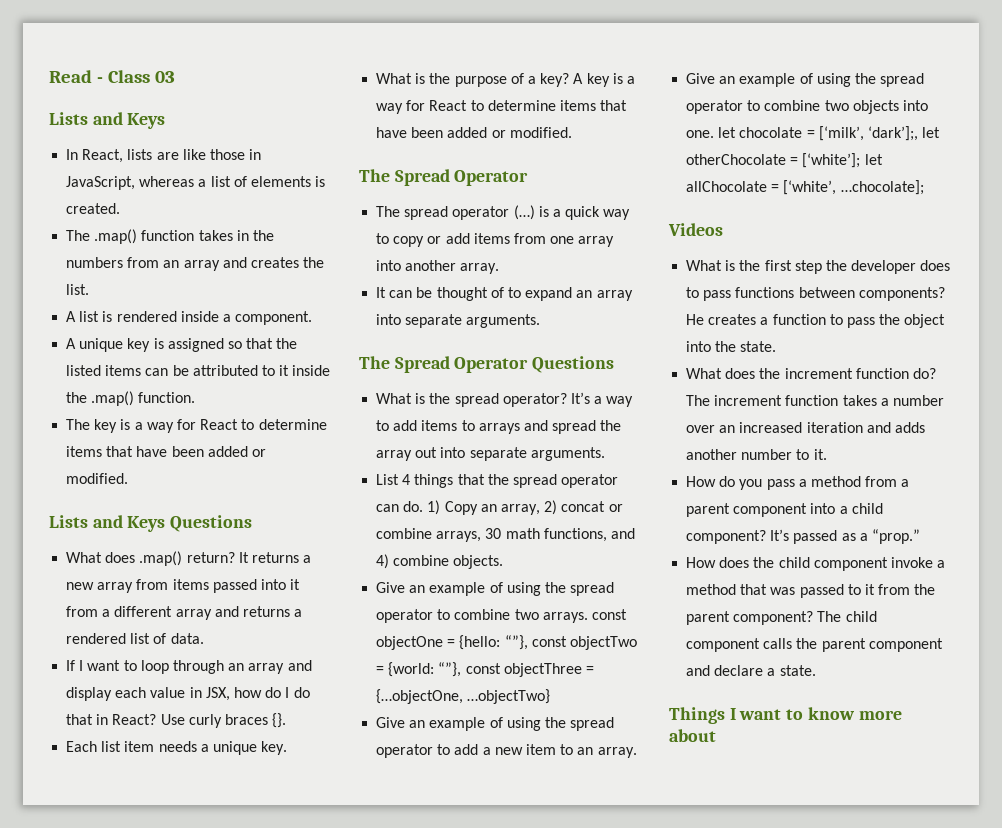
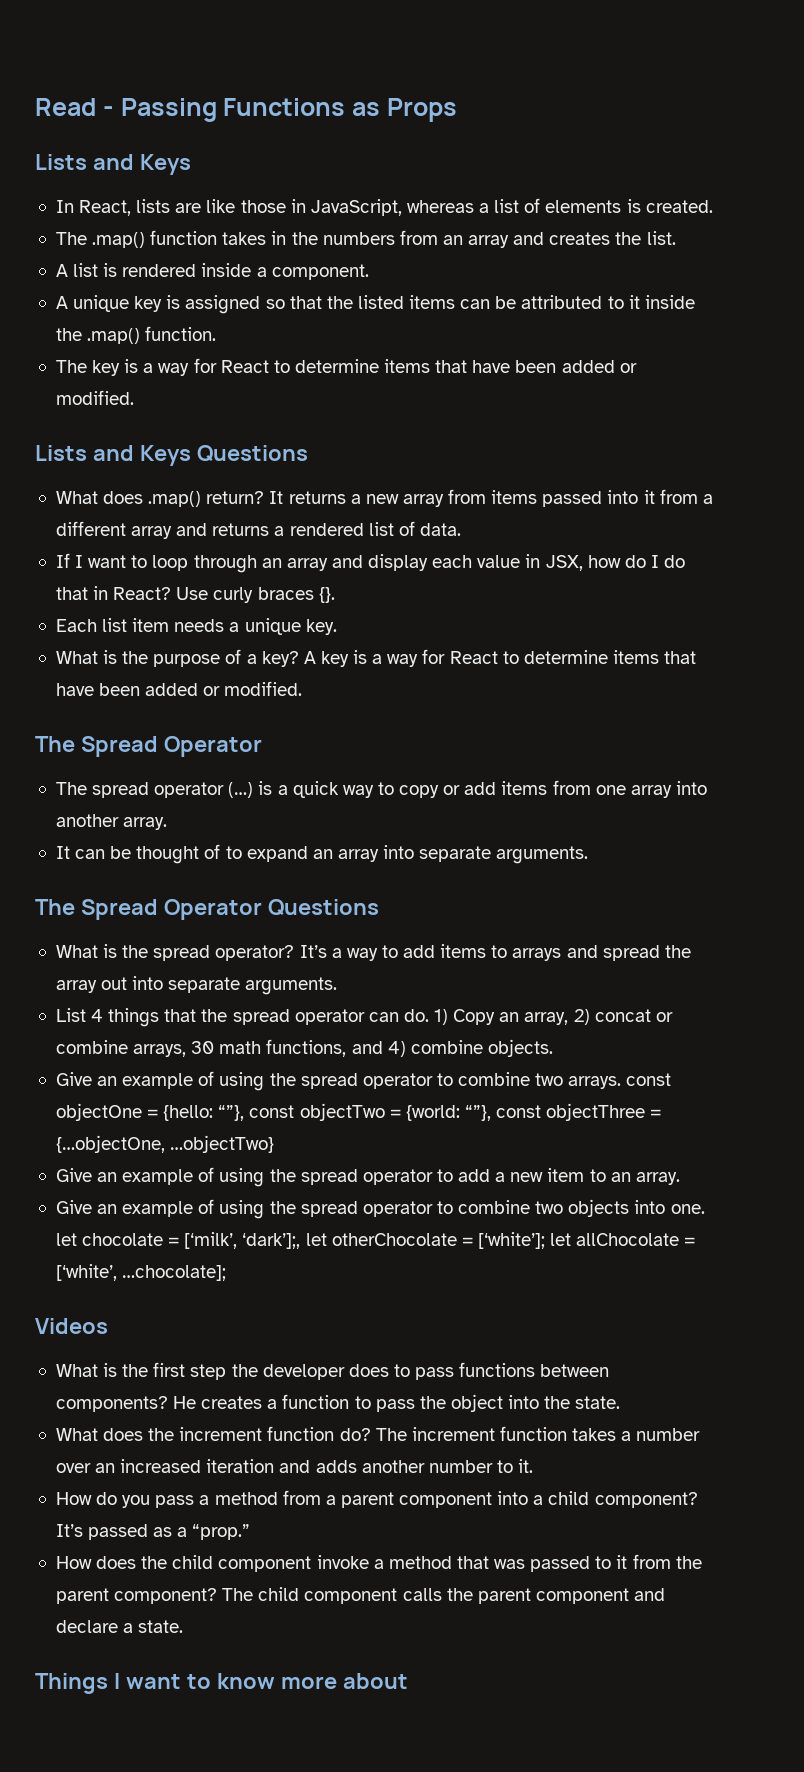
[107,70,175,83] Class 03 -> [120,98,457,122] Passing Functions as Props

